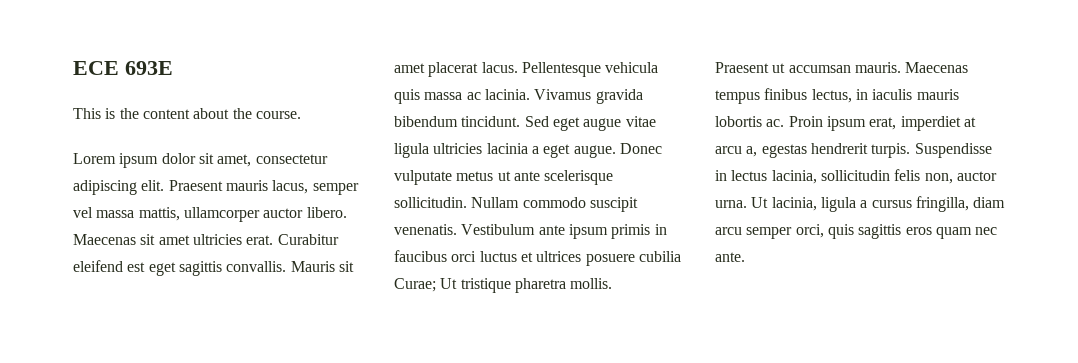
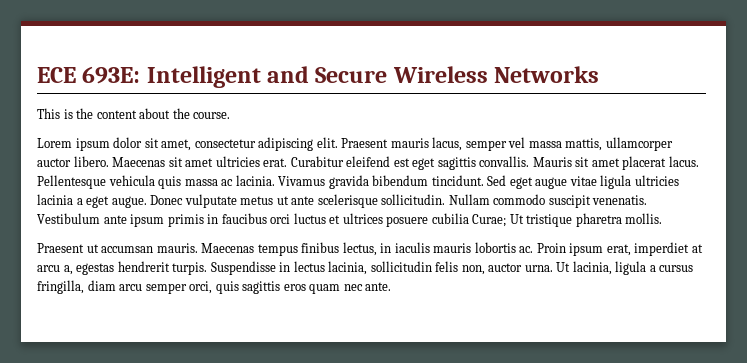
[125,61,173,75] 693E -> [82,66,600,88] 693E: Intelligent and Secure Wireless Networks

